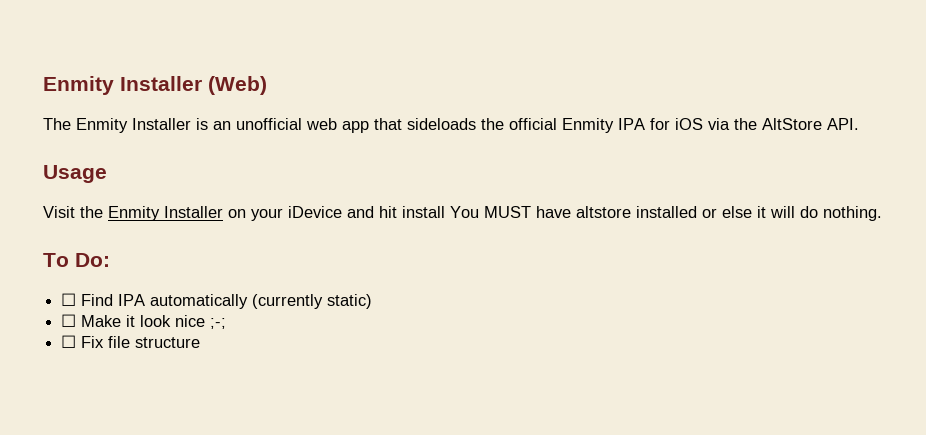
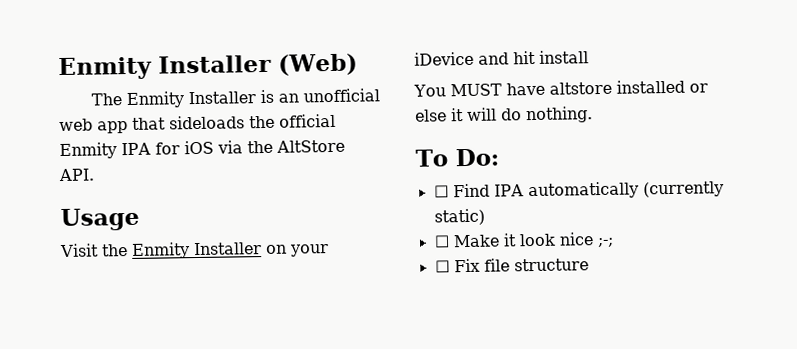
(445, 212) none -> (589, 57) //

